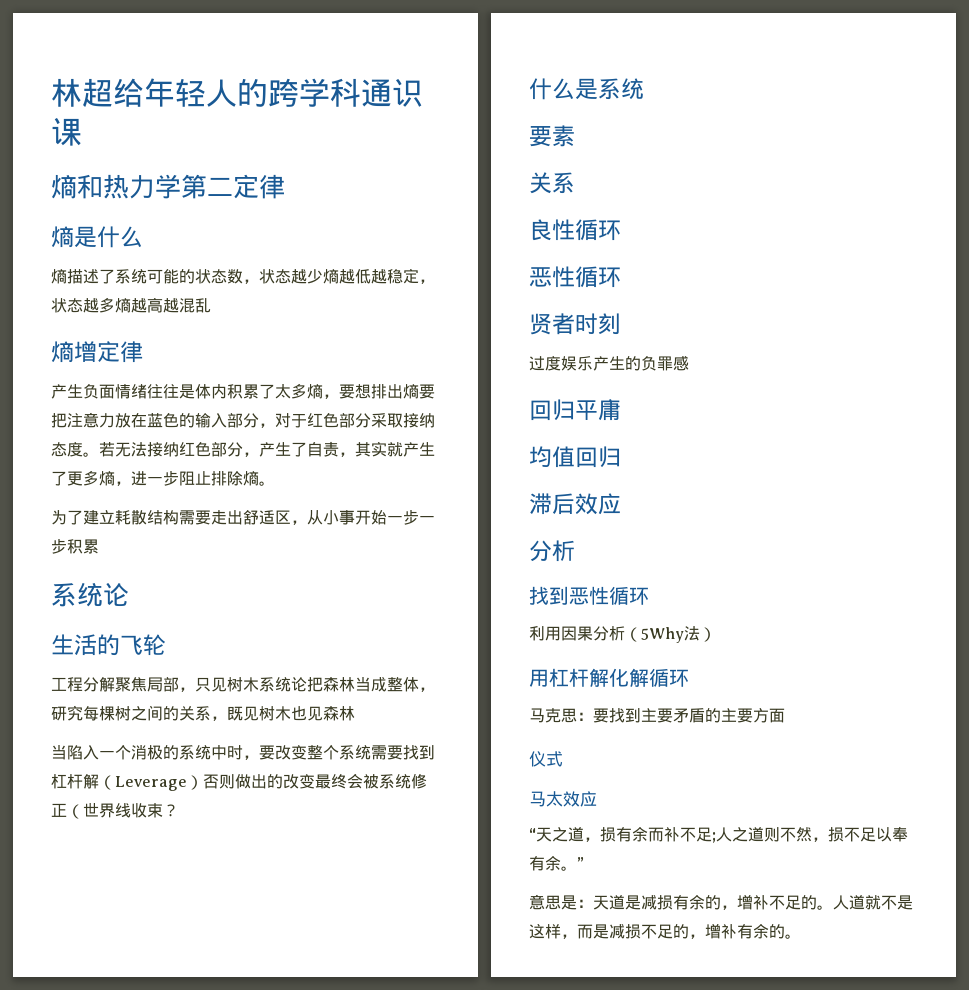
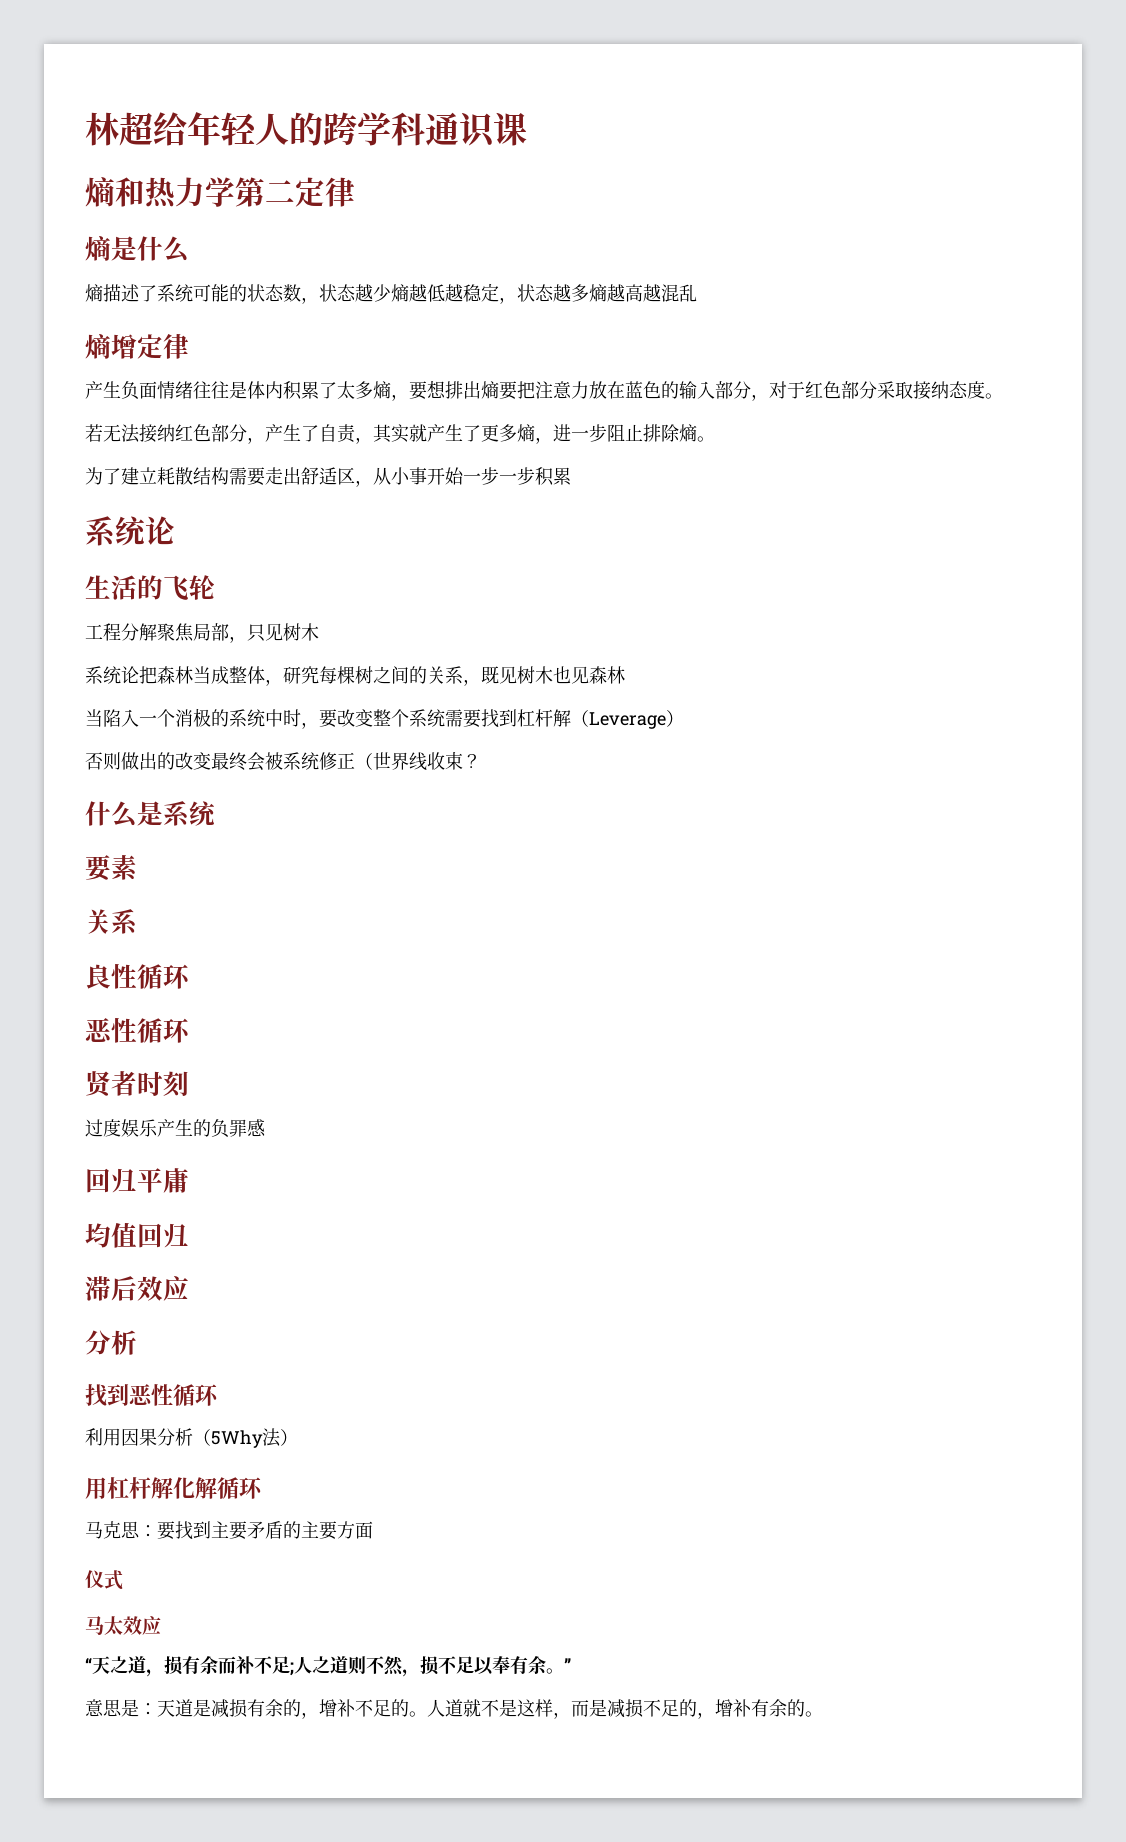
(99, 454) none -> (1003, 396) //
(259, 684) none -> (319, 632) //
(203, 782) none -> (684, 718) //

